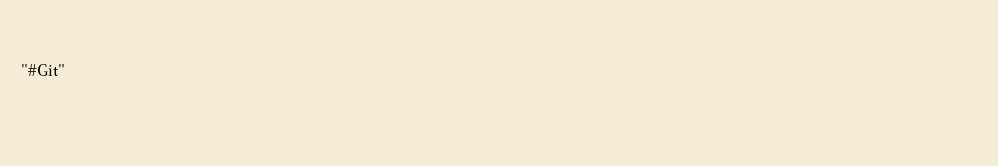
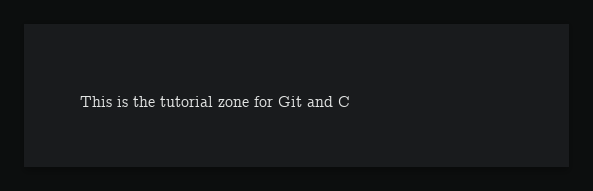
[21,64,65,76] "#Git" -> [80,96,350,107] This is the tutorial zone for Git and C

